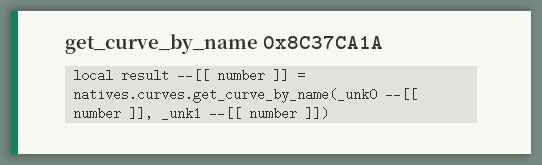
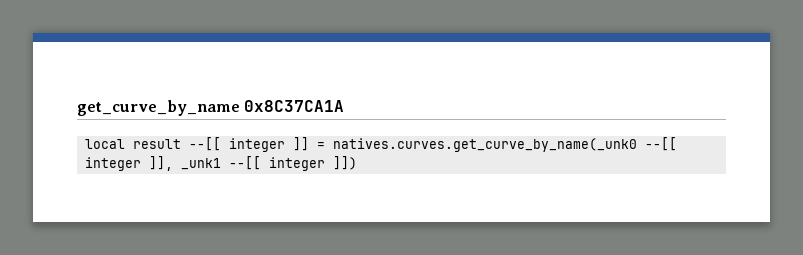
[217,69,266,82] number -> [229,138,286,152] integer
[73,107,122,120] number -> [85,157,142,171] integer
[249,107,298,120] number -> [269,157,326,171] integer

